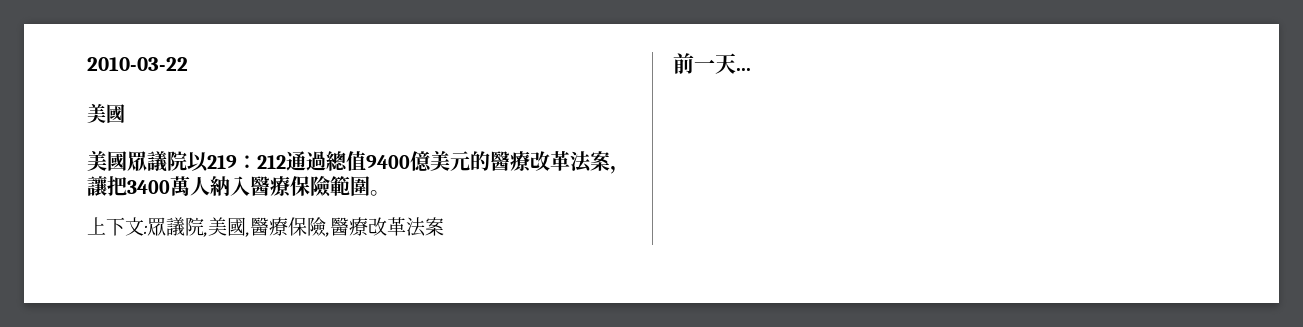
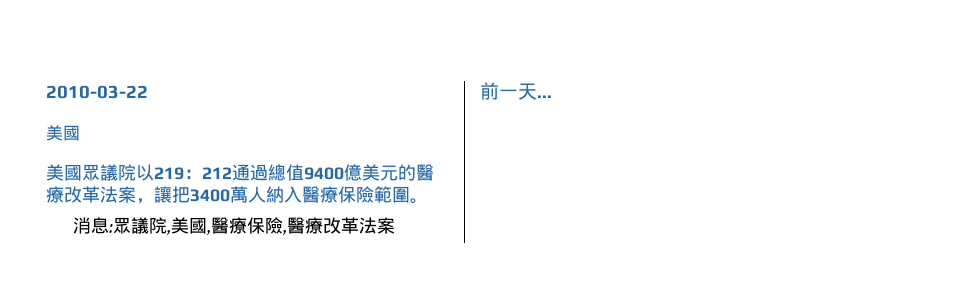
[87,217,144,236] 上下文 -> [73,217,110,234] 消息

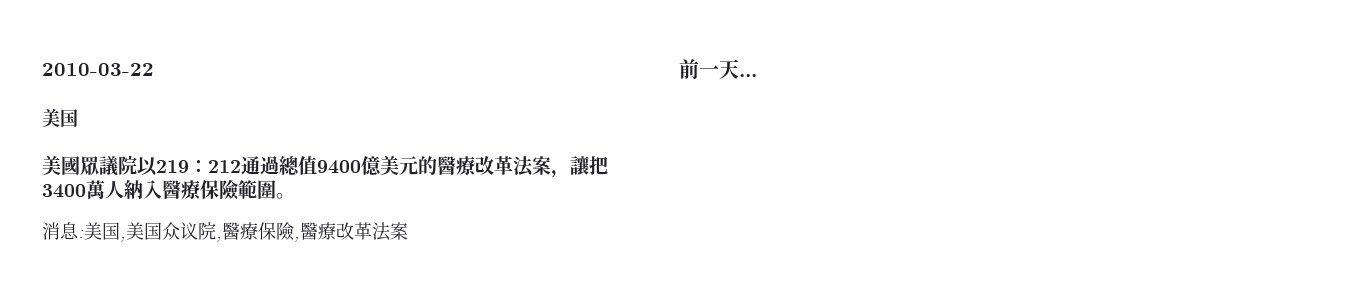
[63,125,80,141] 國 -> [60,109,78,127] 国
[113,217,208,235] 眾議院,美國 -> [84,222,216,242] 美国,美国众议院

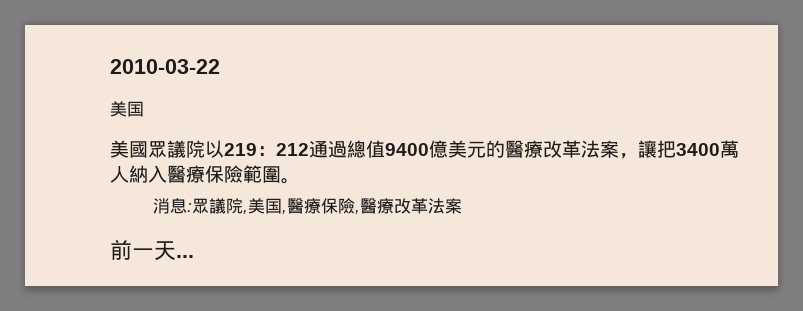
[84,222,120,240] 美国 -> [191,198,243,214] 眾議院
[162,222,216,240] 众议院 -> (282, 206) none

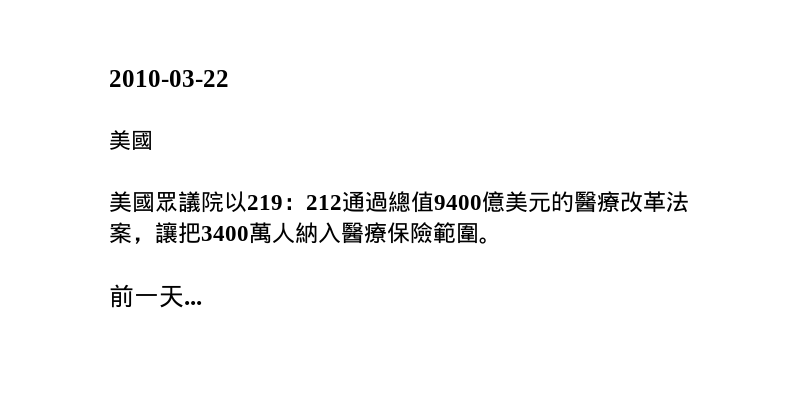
[127,101,144,117] 国 -> [131,130,153,150] 國
[152,198,462,214] // 消息:眾議院,美国,醫療保險,醫療改革法案 -> (502, 240) none

